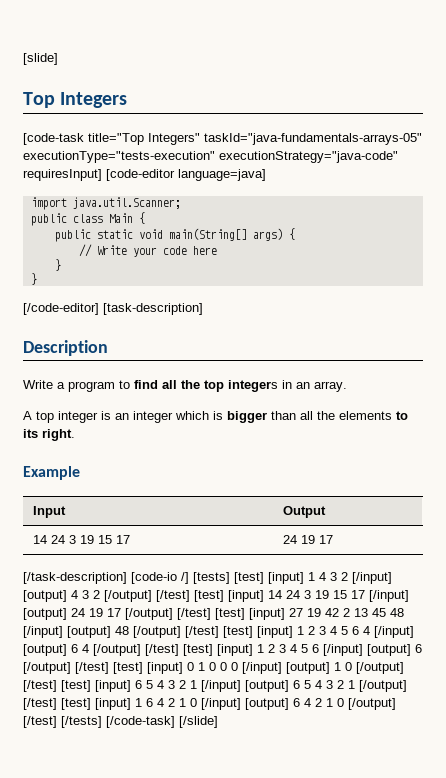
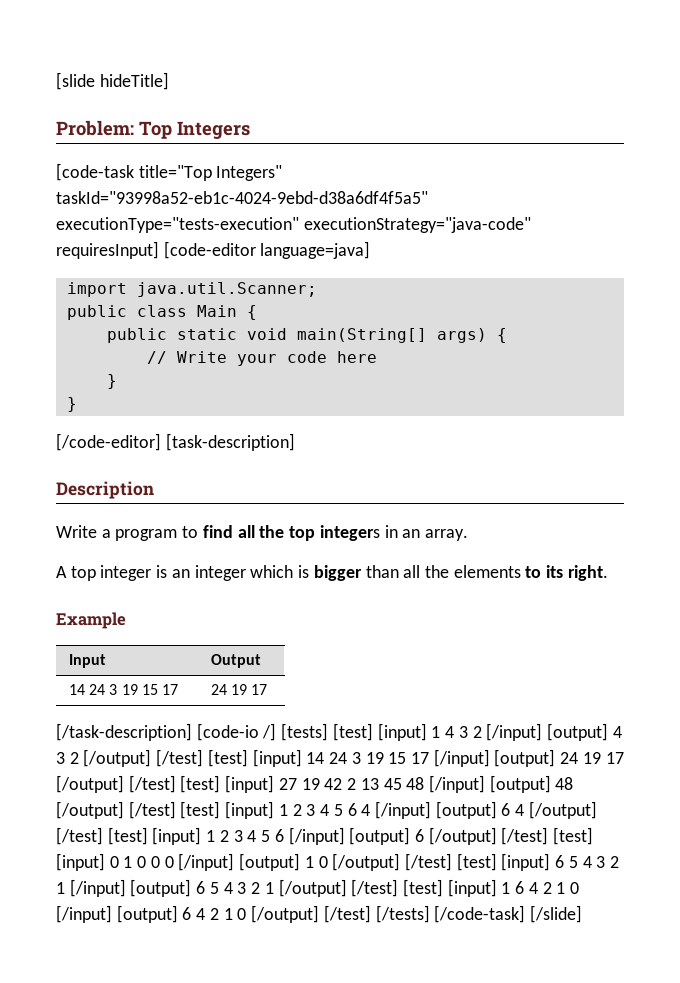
[23,53,58,65] [slide] // -> [56,72,169,90] [56,120,134,136] [slide hideTitle] // Problem:
[204,133,422,145] taskId="java-fundamentals-arrays-05" -> [56,191,428,204] taskId="93998a52-eb1c-4024-9ebd-d38a6df4f5a5"

